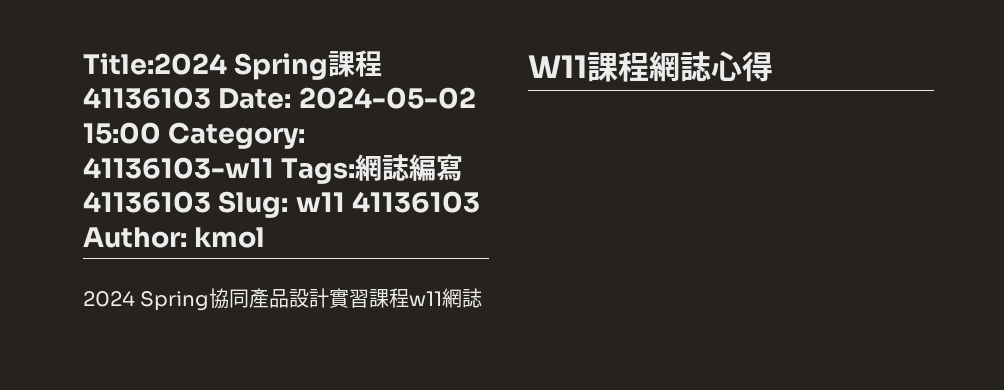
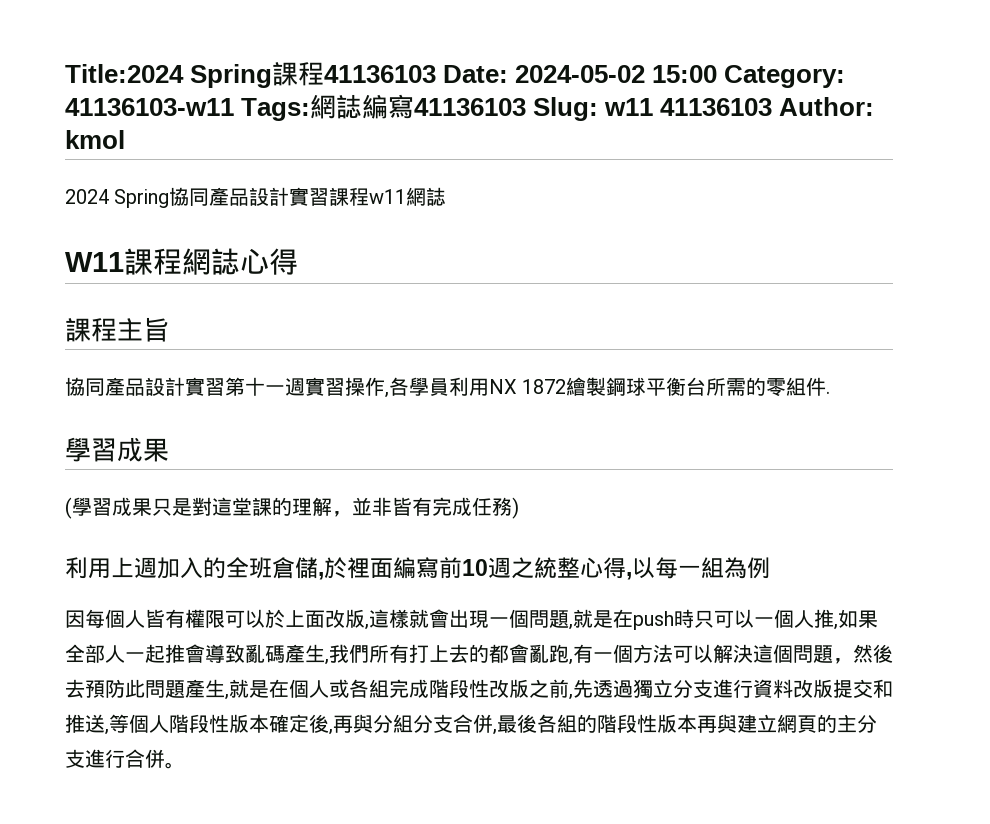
(773, 66) none -> [65,317,169,342] [65,377,831,398] [65,437,169,462] [65,497,519,519] [65,557,770,580] [65,609,878,630] [65,644,893,665] [65,679,893,700] [65,714,877,735] [65,749,185,769] // 課程主旨 // 協同產品設計實習第十一週實習操作,各學員利用NX 1872繪製鋼球平衡台所需的零組件. // 學習成果 // (學習成果只是對這堂課的理解，並非皆有完成任務) // 利用上週加入的全班倉儲,於裡面編寫前10週之統整心得,以每一組為例 // 因每個人皆有權限可以於上面改版,這樣就會出現一個問題,就是在push時只可以一個人推,如果全部人一起推會導致亂碼產生,我們所有打上去的都會亂跑,有一個方法可以解決這個問題，然後去預防此問題產生,就是在個人或各組完成階段性改版之前,先透過獨立分支進行資料改版提交和推送,等個人階段性版本確定後,再與分組分支合併,最後各組的階段性版本再與建立網頁的主分支進行合併。

